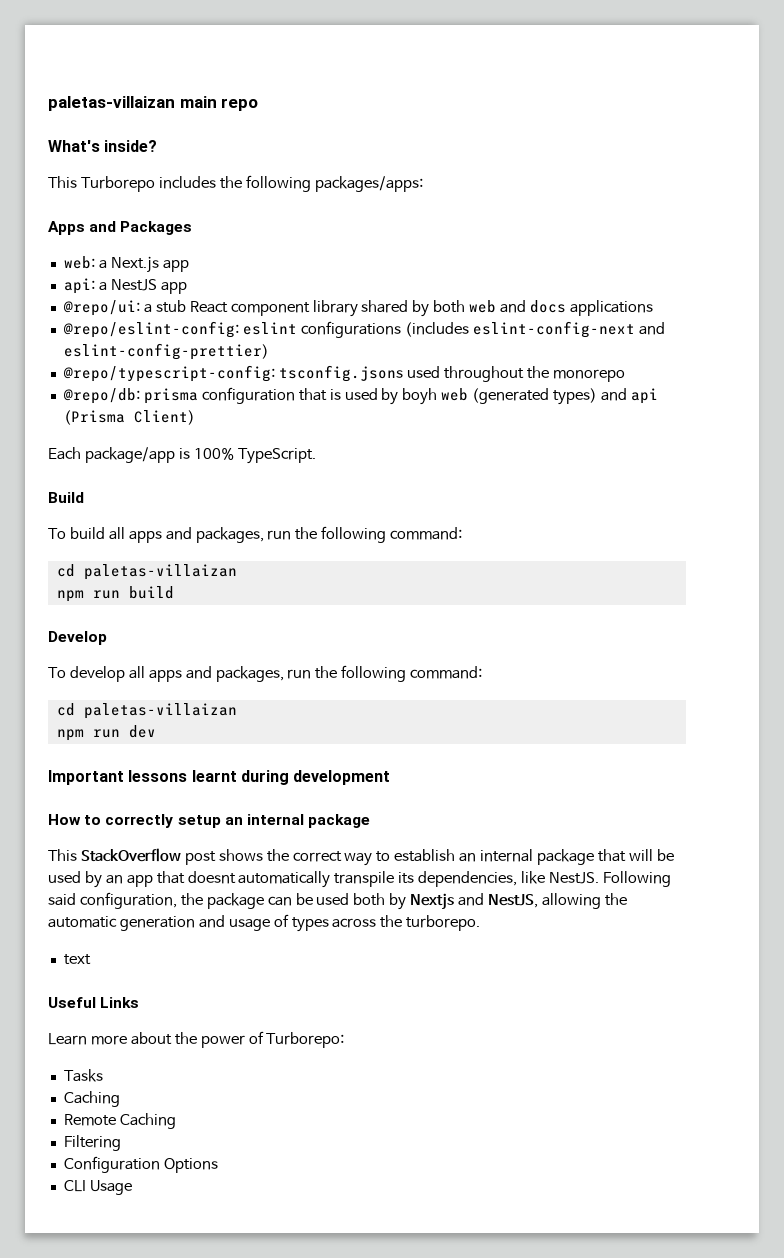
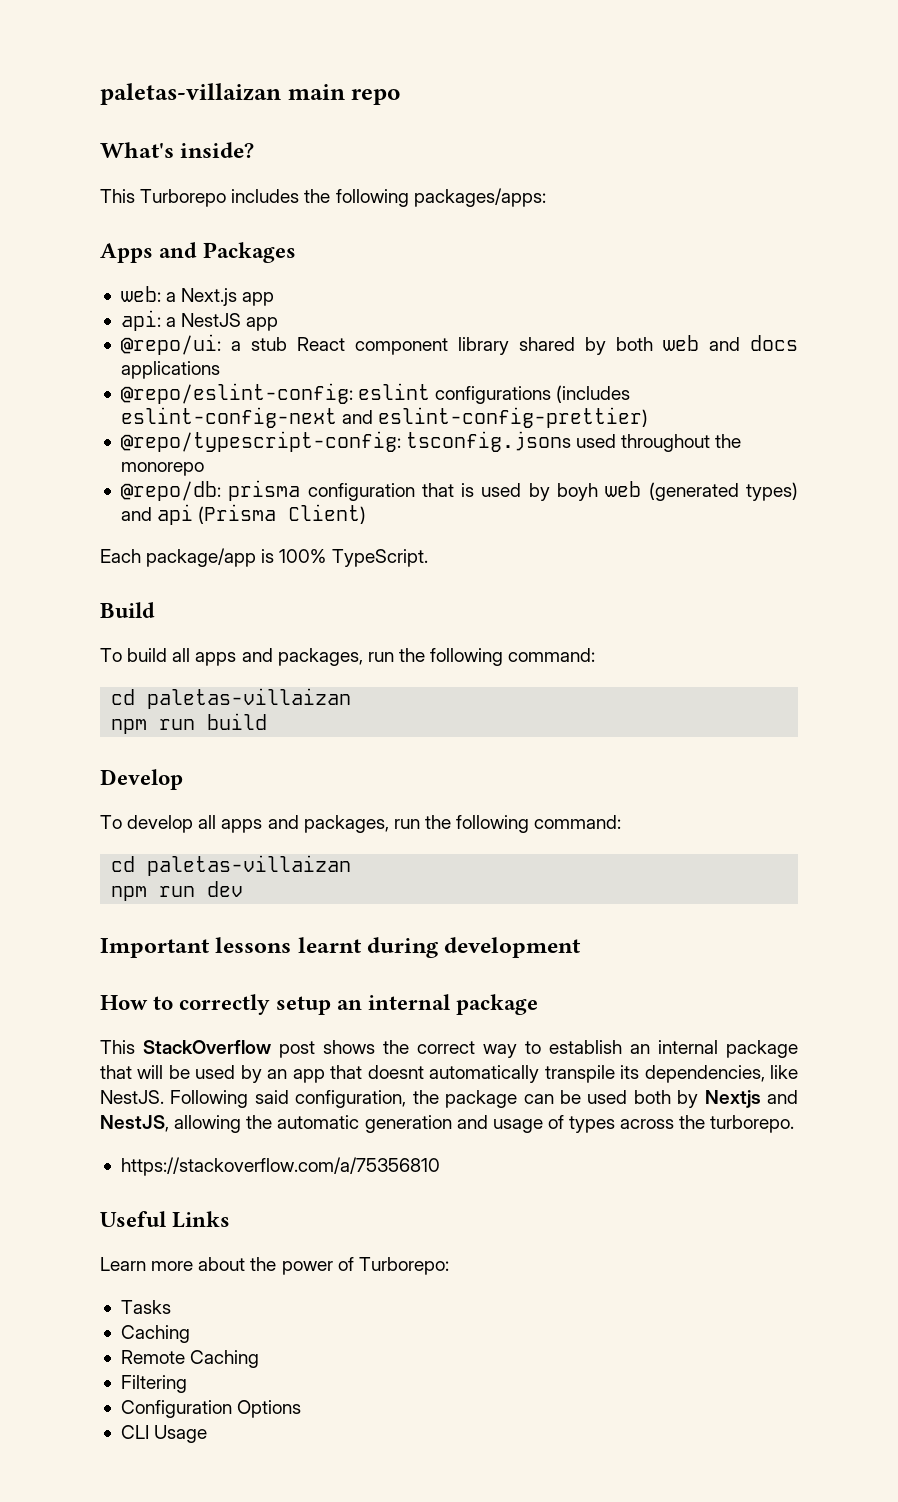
[63,954,91,965] text -> [120,1157,440,1176] https://stackoverflow.com/a/75356810

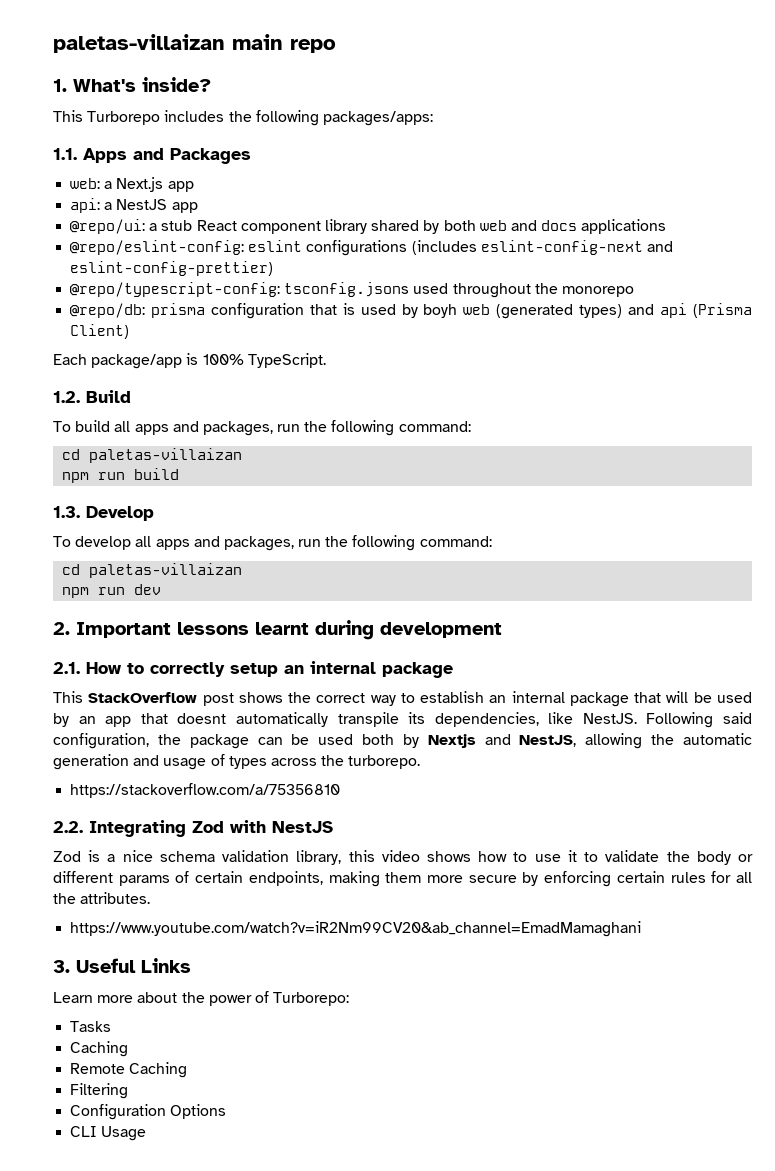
(402, 97) none -> [53,79,67,92] 1.
(546, 197) none -> [53,148,77,160] 1.1.
(428, 558) none -> [53,391,80,403] 1.2.
(268, 721) none -> [53,506,80,518] 1.3.
(244, 889) none -> [53,622,70,635] 2.
(582, 947) none -> [53,662,80,674] 2.1.
(440, 1166) none -> [53,820,333,837] [53,850,753,865] [53,871,752,887] [53,892,151,904] [70,921,642,937] [53,960,70,973] 2.2. Integrating Zod with NestJS // Zod is a nice schema validation library, this video shows how to use it to validate the body or different params of certain endpoints, making them more secure by enforcing certain rules for all the attributes. // https://www.youtube.com/watch?v=iR2Nm99CV20&ab_channel=EmadMamaghani // 3.

